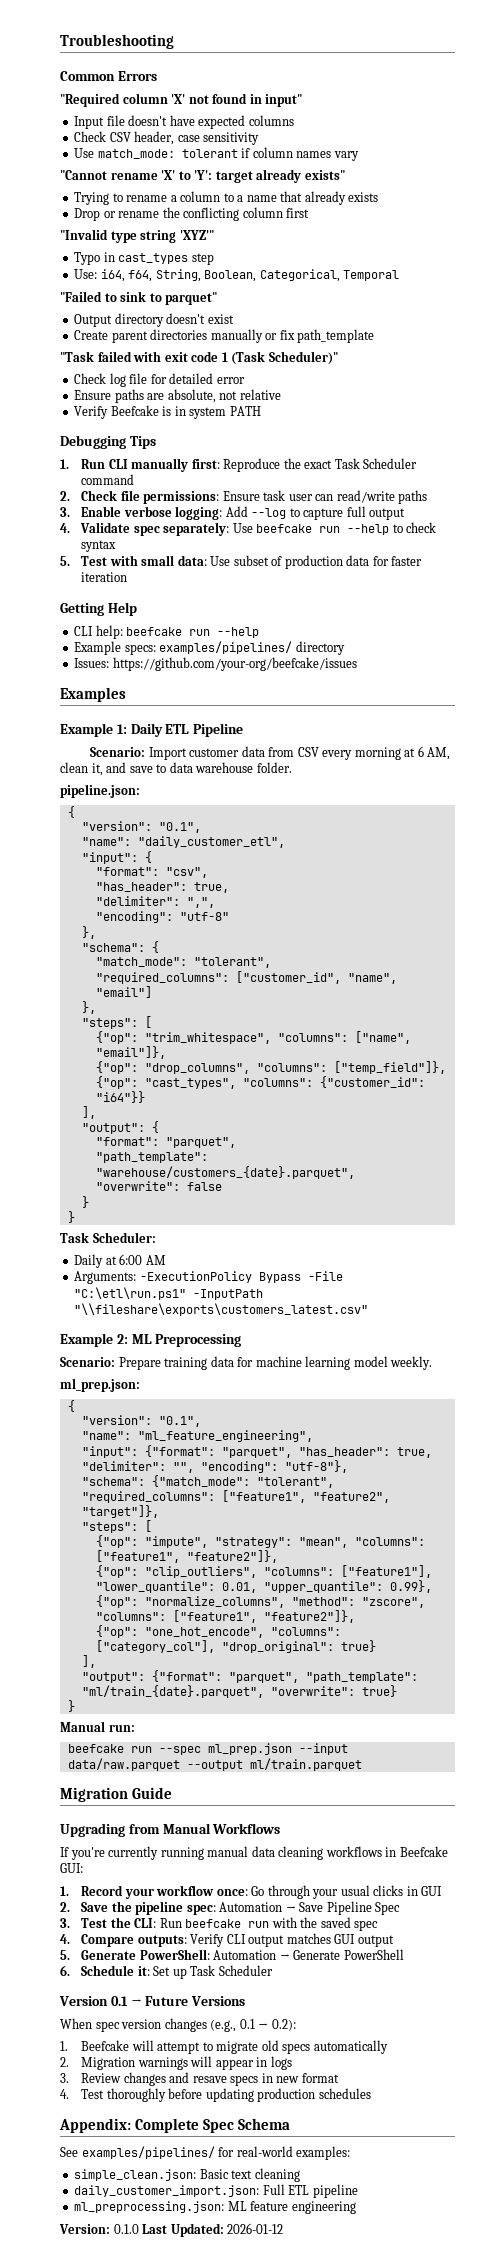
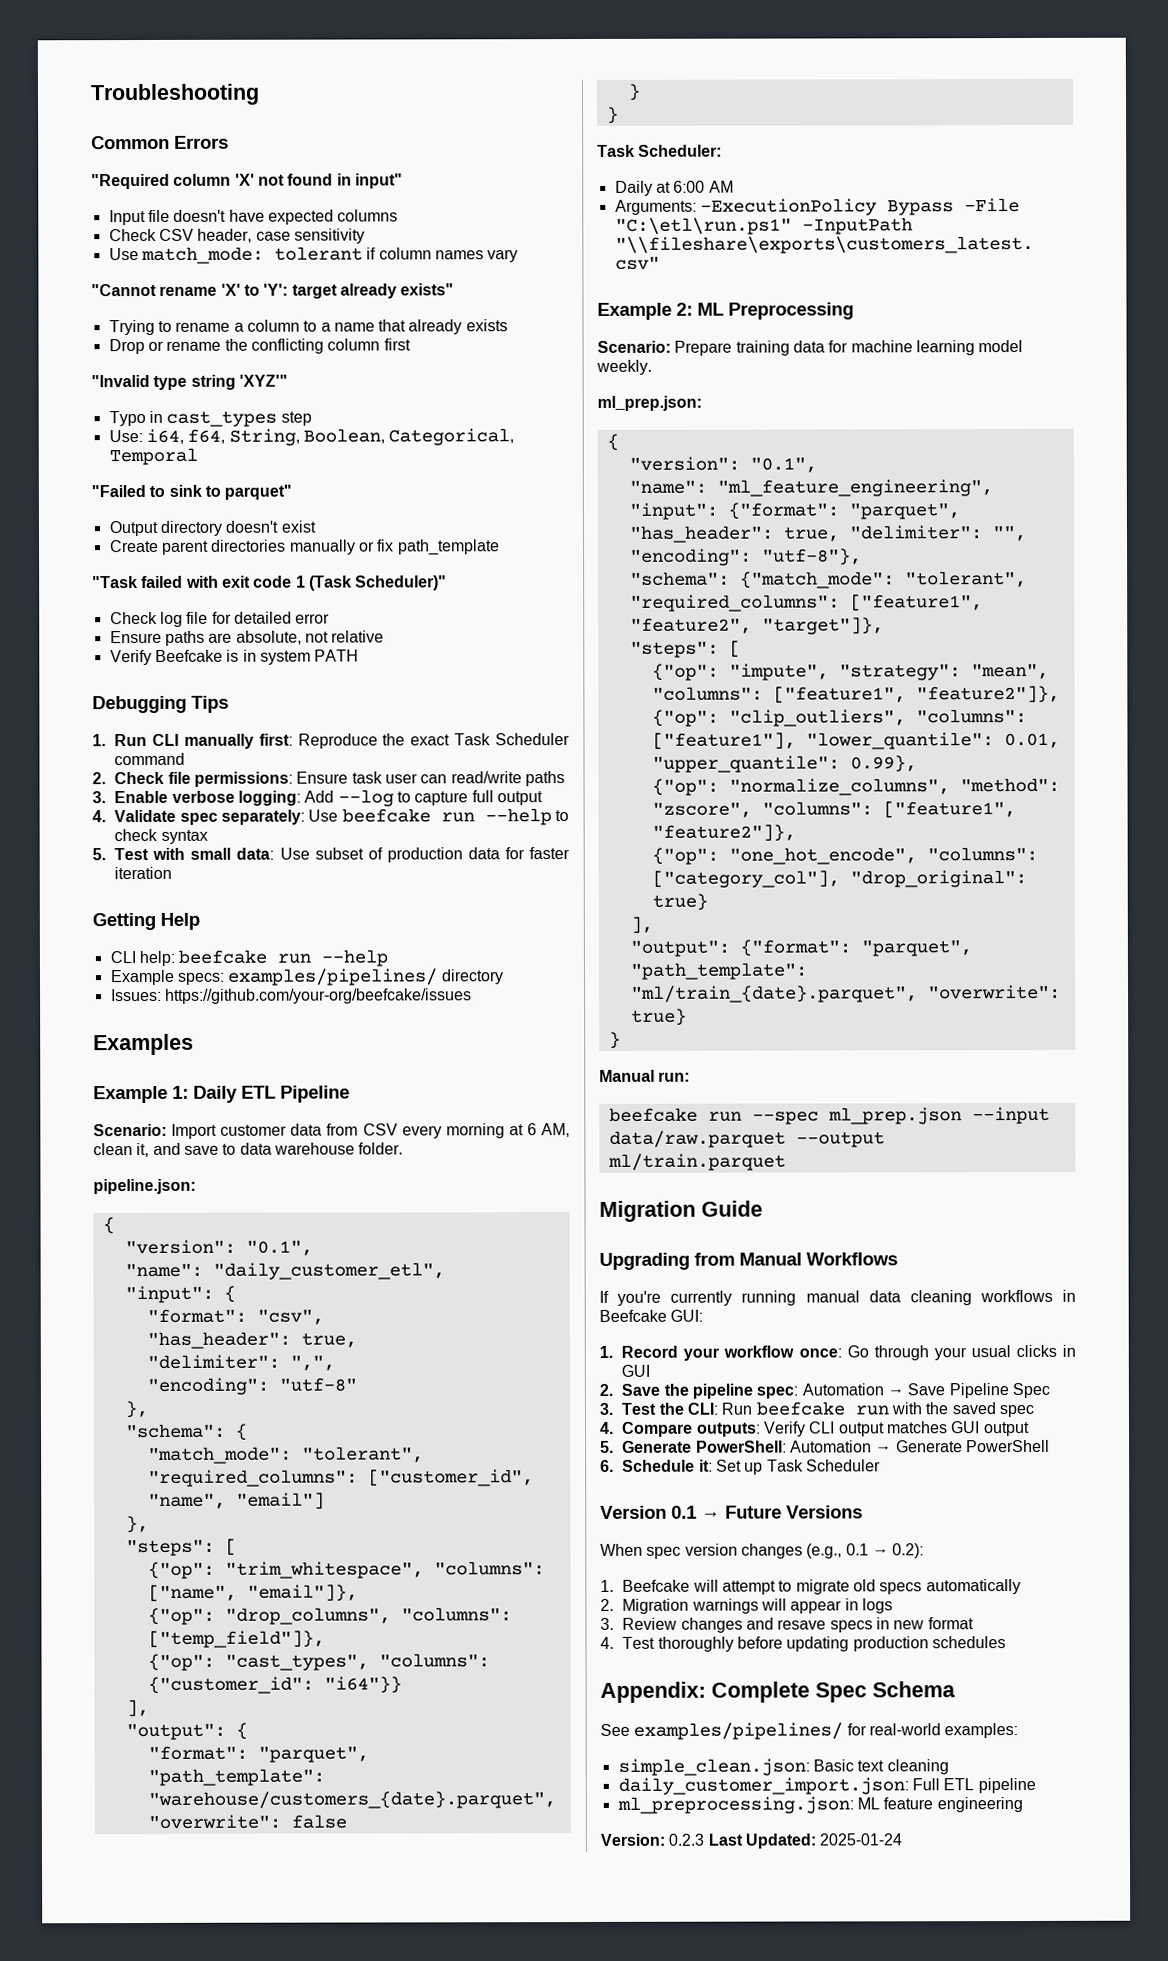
[113,2224,139,2234] 0.1.0 -> [668,1833,705,1846] 0.2.3
[227,2223,284,2234] 2026-01-12 -> [819,1833,903,1846] 2025-01-24

